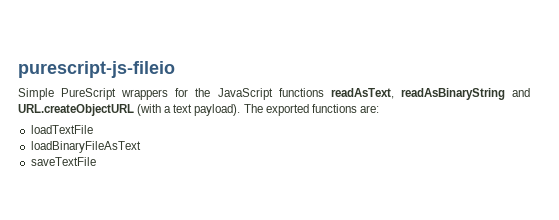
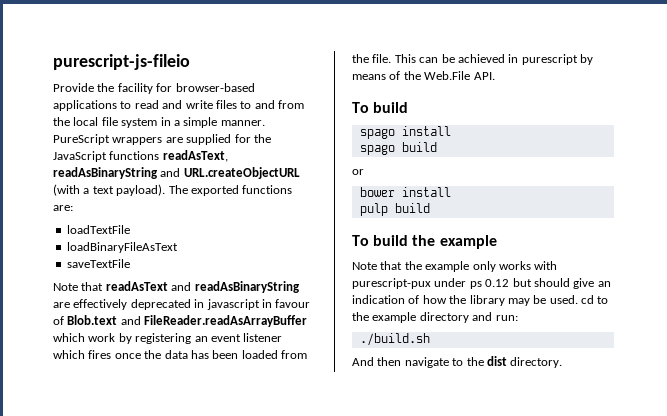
[18,88,169,100] Simple PureScript wrappers -> [53,83,255,94] [53,100,304,111] [53,117,265,128] [53,134,232,145] Provide the facility for browser-based applications to read and write files to and from the local file system in a simple manner. PureScript wrappers are supplied
(96, 161) none -> [53,281,300,293] [53,299,311,310] [53,315,308,327] [53,333,283,344] [53,350,307,359] [352,54,593,65] [352,71,495,80] [352,102,409,113] [359,126,451,139] [359,142,437,155] [352,169,364,175] [359,187,451,197] [359,203,430,216] [352,235,497,249] [352,261,558,272] [352,278,611,289] [352,295,609,306] [352,312,518,323] [359,333,430,346] [352,356,563,368] // Note that readAsText and readAsBinaryString are effectively deprecated in javascript in favour of Blob.text and FileReader.readAsArrayBuffer which work by registering an event listener which fires once the data has been loaded from the file. This can be achieved in purescript by means of the Web.File API. // To build // spago install // spago build // or // bower install // pulp build // To build the example // Note that the example only works with purescript-pux under ps 0.12 but should give an indication of how the library may be used. cd to the example directory and run: // ./build.sh // And then navigate to the dist directory.

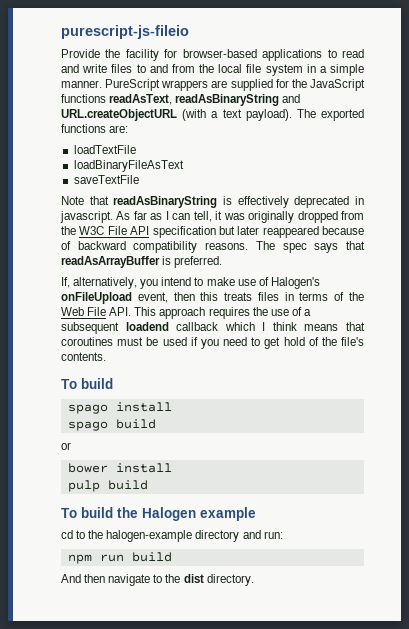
[105,281,300,293] [53,299,311,310] [53,315,308,327] [53,333,283,344] [53,350,307,359] [352,54,593,65] [352,71,495,80] readAsText and readAsBinaryString are effectively deprecated in javascript in favour of Blob.text and FileReader.readAsArrayBuffer which work by registering an event listener which fires once the data has been loaded from the file. This can be achieved in purescript by means of the Web.File API. -> [113,196,364,208] [60,211,364,223] [61,226,364,238] [61,241,366,253] [61,256,223,268] [61,277,320,289] [61,292,364,304] [61,307,311,319] [61,322,365,334] [61,337,364,349] [61,352,106,361] readAsBinaryString is effectively deprecated in javascript. As far as I can tell, it was originally dropped from the W3C File API specification but later reappeared because of backward compatibility reasons. The spec says that readAsArrayBuffer is preferred. // If, alternatively, you intend to make use of Halogen's onFileUpload event, then this treats files in terms of the Web File API. This approach requires the use of a subsequent loadend callback which I think means that coroutines must be used if you need to get hold of the file's contents.
(436, 240) none -> [142,507,196,521] Halogen
[352,261,558,272] [352,278,611,289] [352,295,578,306] Note that the example only works with purescript-pux under ps 0.12 but should give an indication of how the library may be used. -> (256, 514) none
[372,312,417,323] example -> [106,530,193,542] halogen-example
[359,333,430,346] ./build.sh -> [67,552,172,564] npm run build

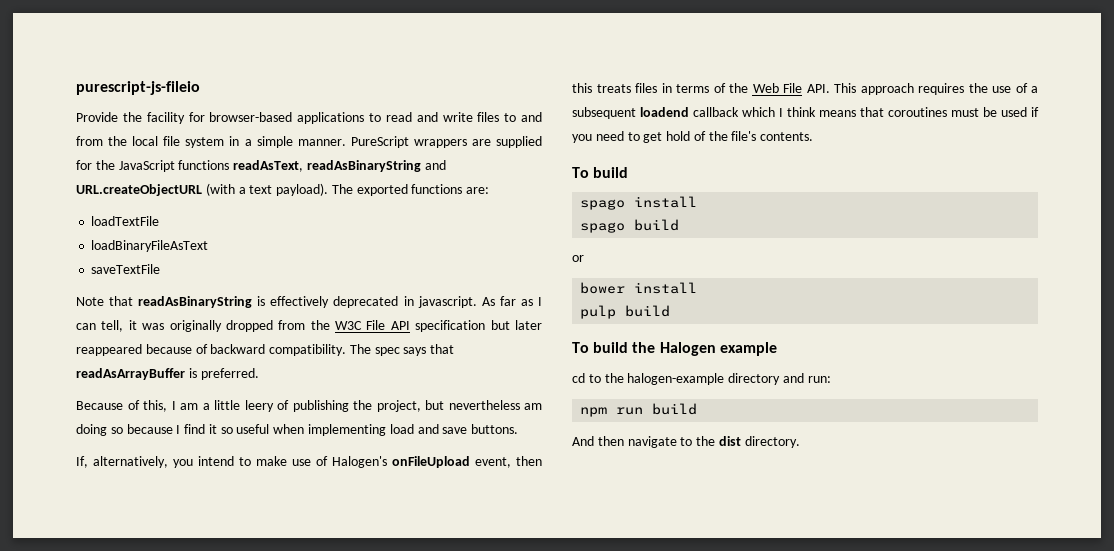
[133,241,249,253] compatibility reasons. -> [269,344,347,356] compatibility.
(223, 262) none -> [76,400,542,412] [76,424,519,436] // Because of this, I am a little leery of publishing the project, but nevertheless am doing so because I find it so useful when implementing load and save buttons.

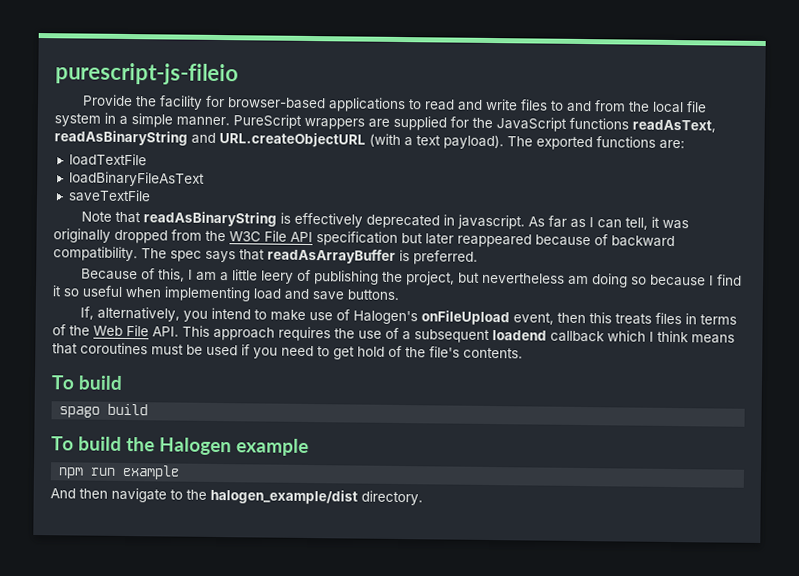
[634,196,698,208] [580,219,680,233] [572,255,584,262] [580,282,698,294] [580,305,617,319] install // spago build // or // bower install // pulp -> (101, 412) none
[572,373,831,385] // cd to the halogen-example directory and run: -> (309, 447) none
[652,403,698,415] build -> [122,464,181,480] example
[718,436,741,446] dist -> [210,488,358,505] halogen_example/dist

